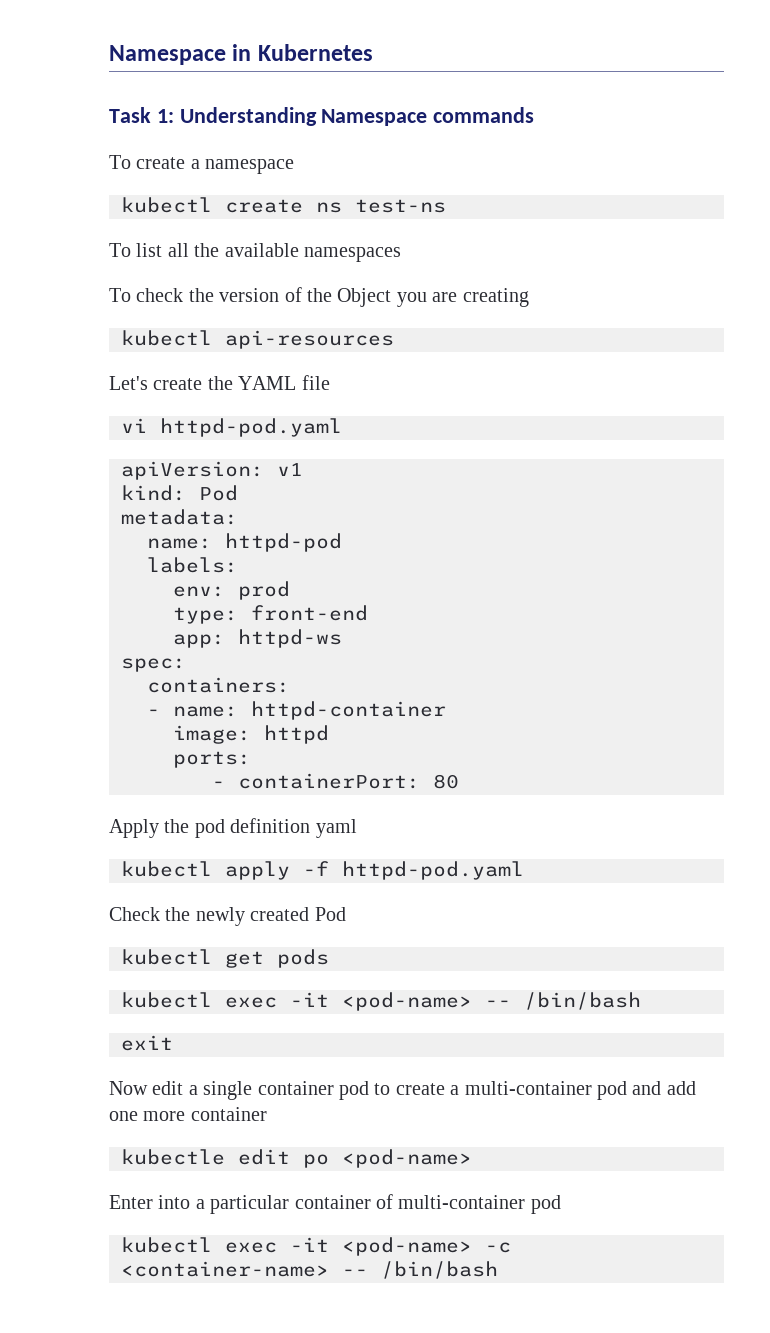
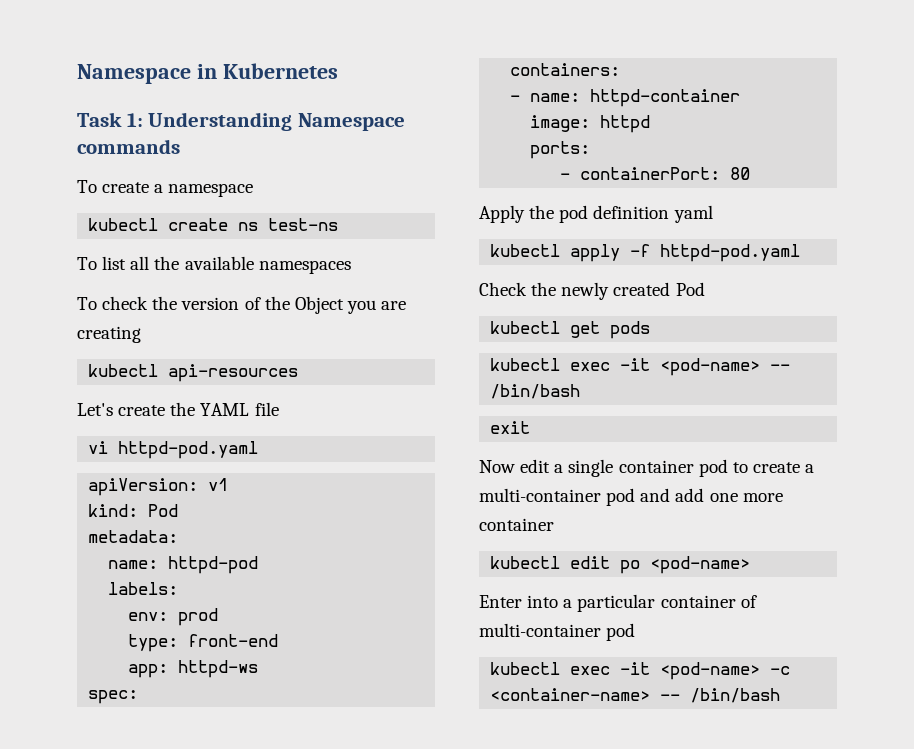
[121,1149,225,1165] kubectle -> [490,556,561,569] kubectl

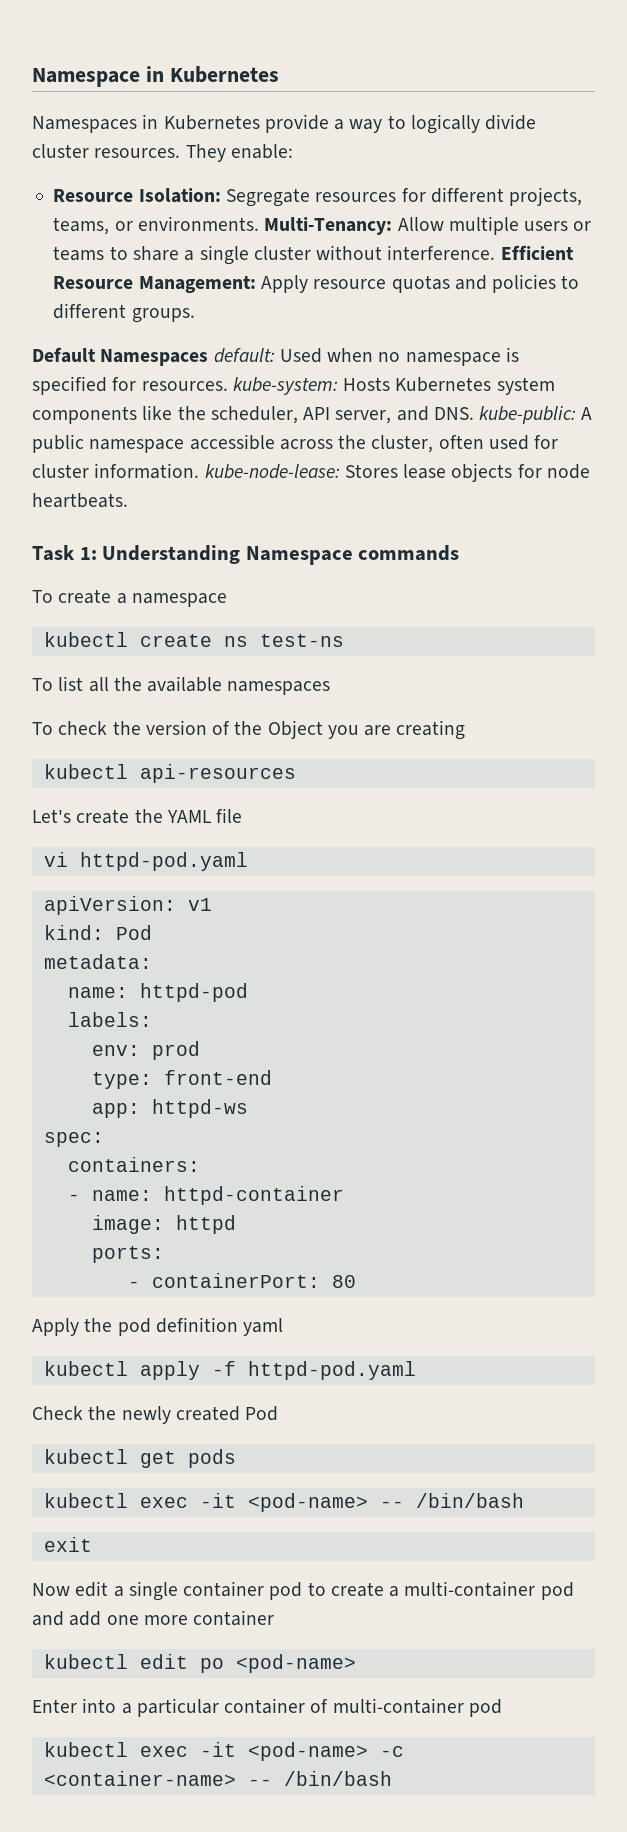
(338, 71) none -> [32,114,537,134] [32,144,293,162] [53,187,583,207] [53,216,592,235] [53,245,574,265] [53,274,580,293] [53,303,195,323] [32,347,519,366] [32,376,555,395] [32,405,593,424] [32,434,559,453] [32,463,590,482] [32,493,128,508] // Namespaces in Kubernetes provide a way to logically divide cluster resources. They enable: // Resource Isolation: Segregate resources for different projects, teams, or environments. Multi-Tenancy: Allow multiple users or teams to share a single cluster without interference. Efficient Resource Management: Apply resource quotas and policies to different groups. // Default Namespaces default: Used when no namespace is specified for resources. kube-system: Hosts Kubernetes system components like the scheduler, API server, and DNS. kube-public: A public namespace accessible across the cluster, often used for cluster information. kube-node-lease: Stores lease objects for node heartbeats.

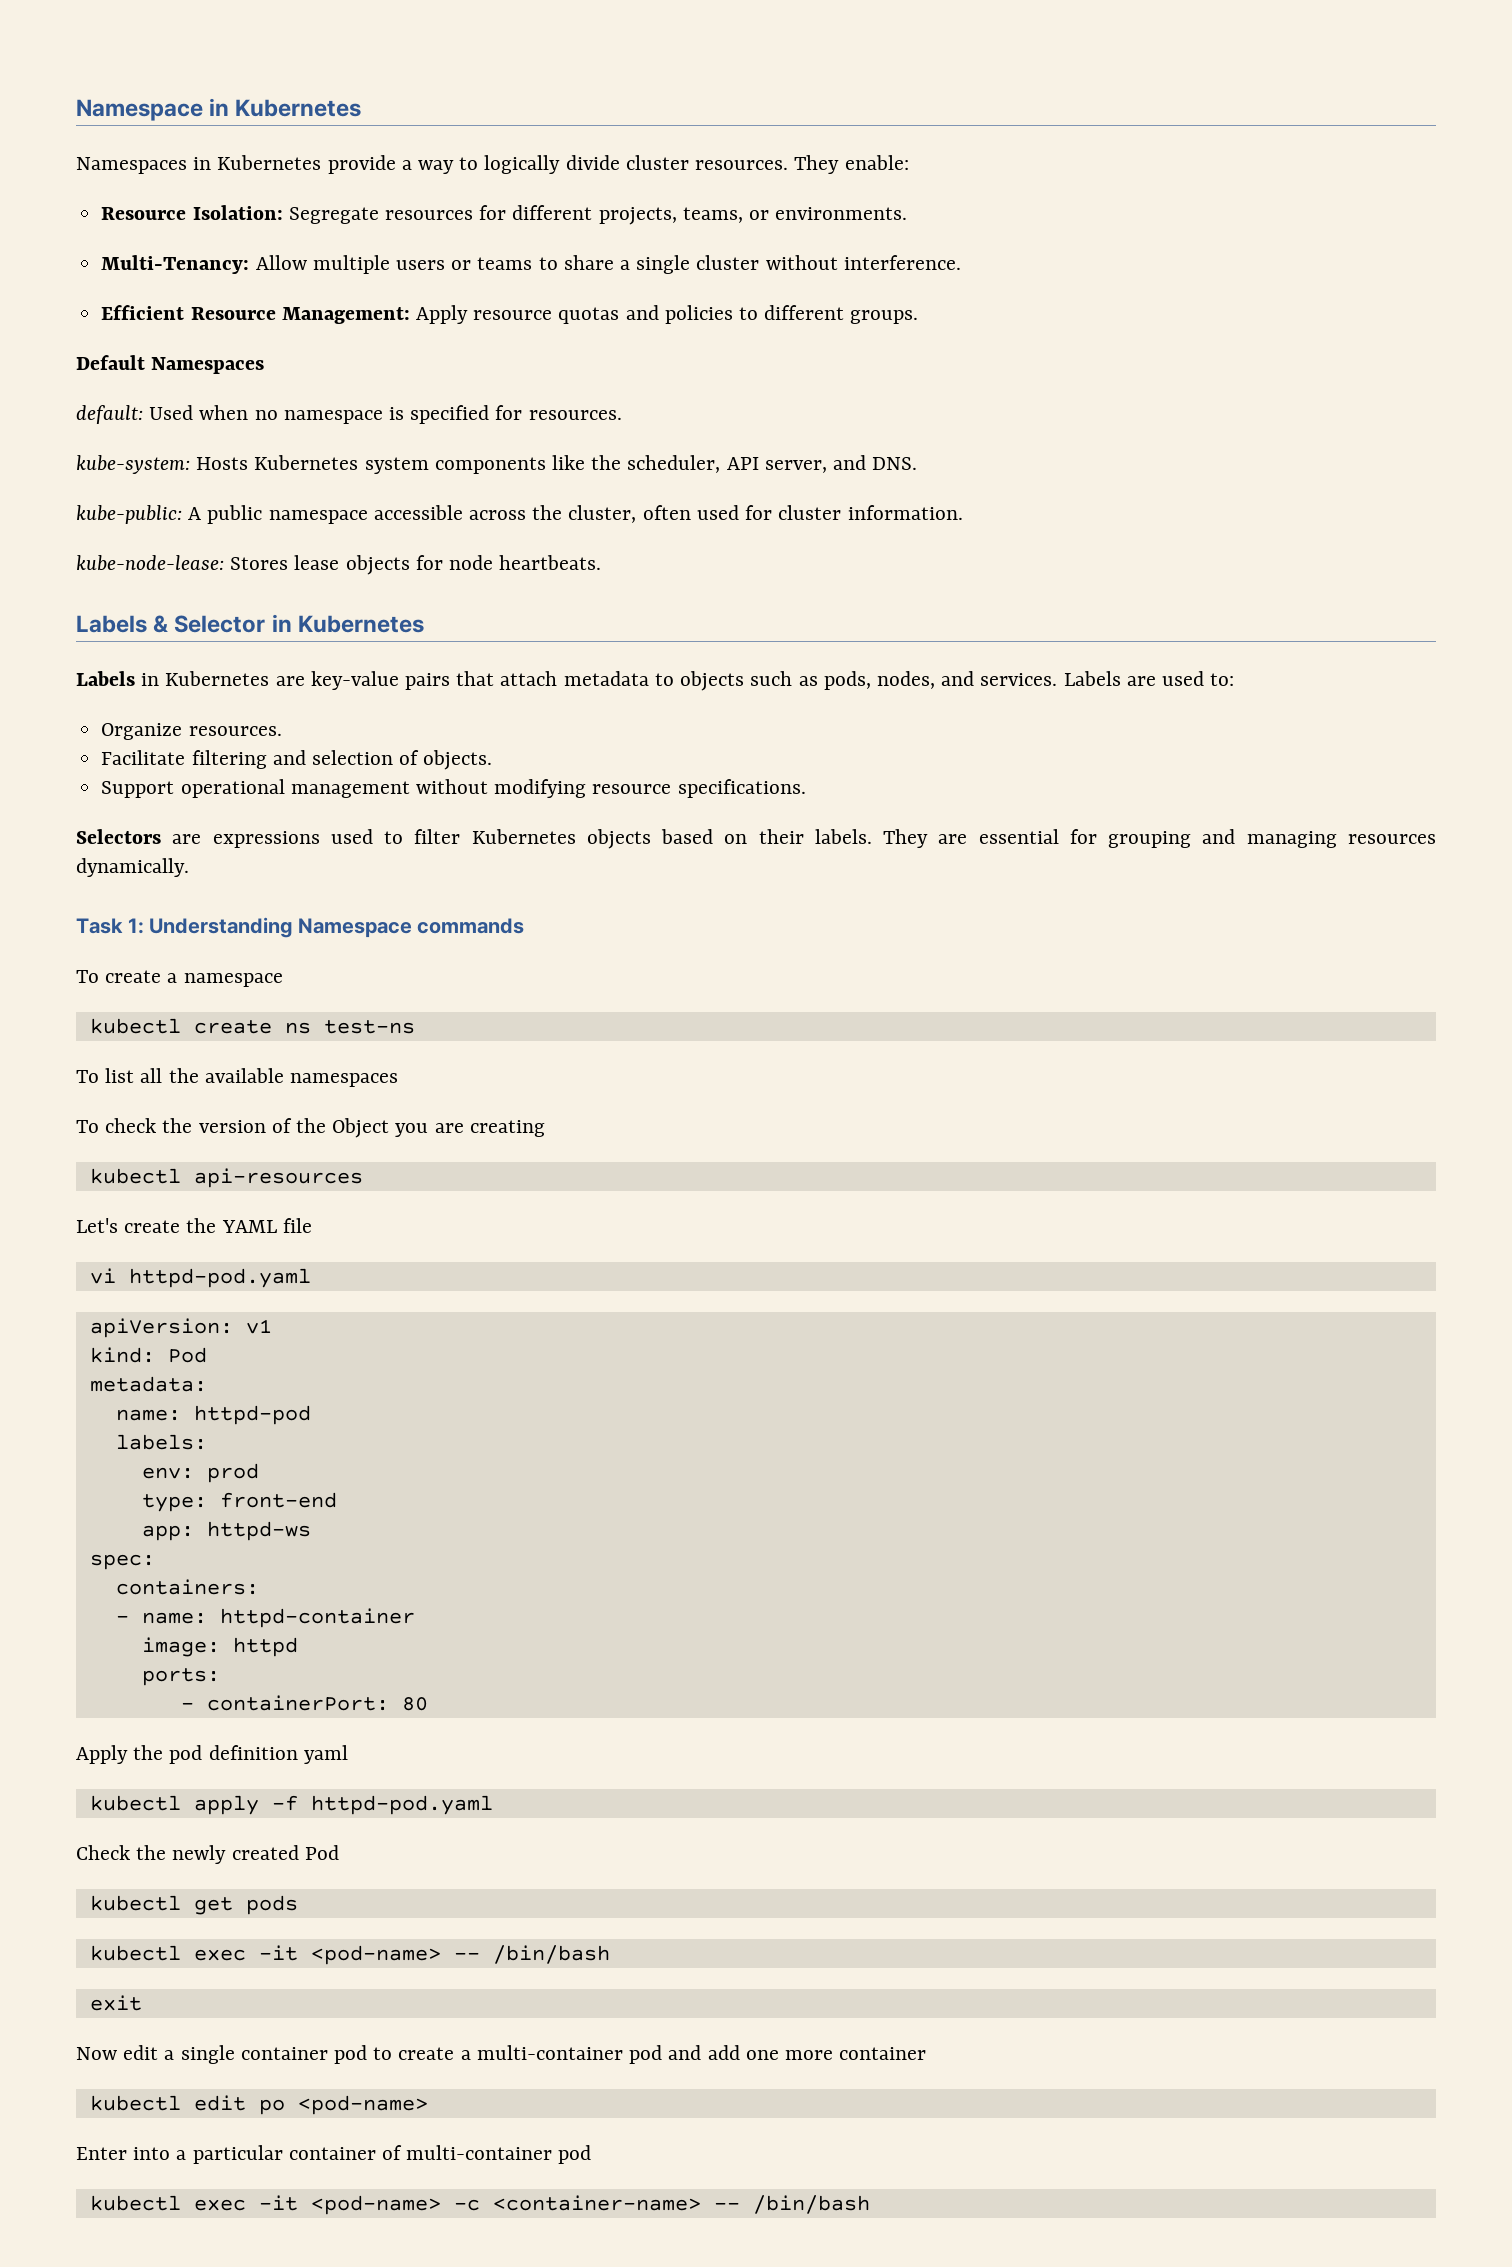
(259, 223) none -> (908, 213) //
(496, 252) none -> (961, 262) //
(209, 357) none -> (265, 365) //
(228, 386) none -> (622, 415) //
(474, 413) none -> (918, 463) //
(200, 471) none -> (963, 512) //
(128, 500) none -> [76,614,424,633] [76,671,1235,691] [101,723,282,740] [101,750,493,770] [101,779,806,798] [76,829,1437,849] [76,858,189,877] // Labels & Selector in Kubernetes // Labels in Kubernetes are key-value pairs that attach metadata to objects such as pods, nodes, and services. Labels are used to: // Organize resources. // Facilitate filtering and selection of objects. // Support operational management without modifying resource specifications. // Selectors are expressions used to filter Kubernetes objects based on their labels. They are essential for grouping and managing resources dynamically.

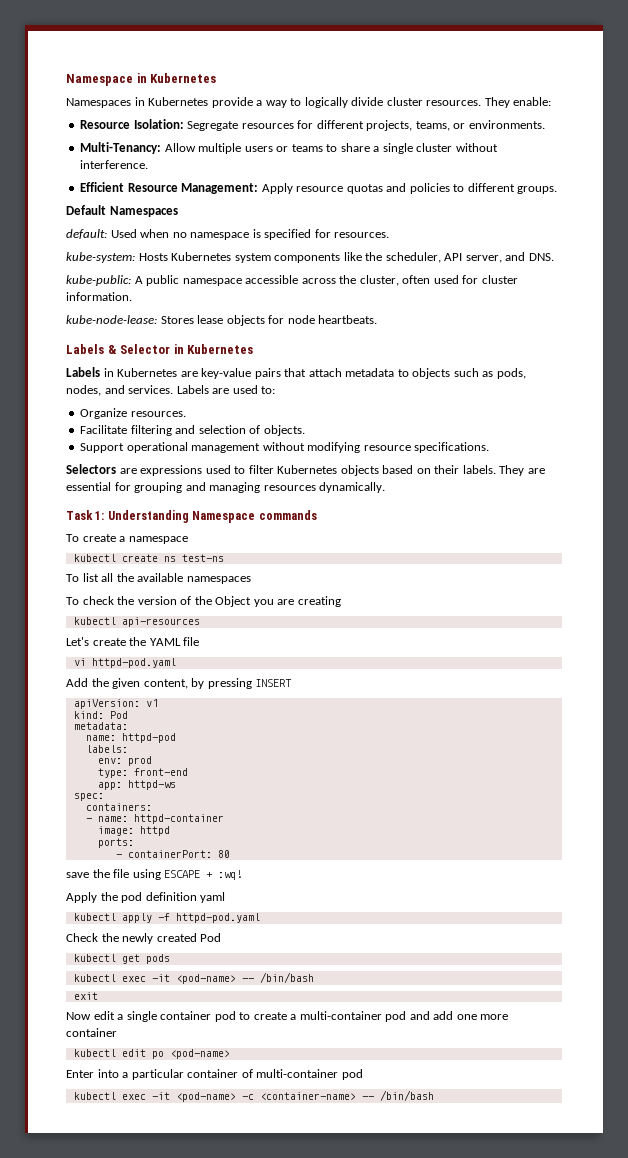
(311, 1278) none -> [66,678,293,689] // Add the given content, by pressing INSERT
(428, 1704) none -> [66,869,243,880] // save the file using ESCAPE + :wq!

